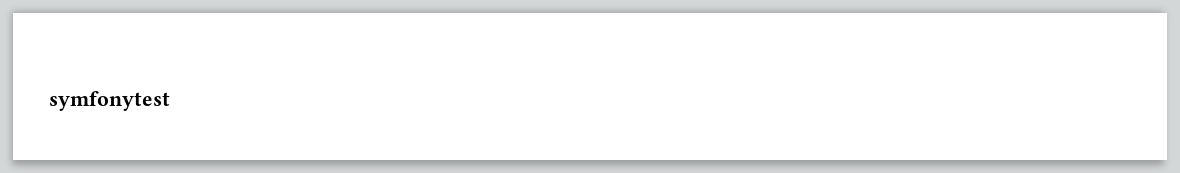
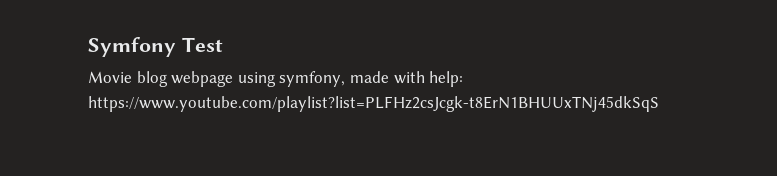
[49,91,170,111] symfonytest -> [88,37,223,57] [88,71,464,87] [88,96,659,112] Symfony Test // Movie blog webpage using symfony, made with help: https://www.youtube.com/playlist?list=PLFHz2csJcgk-t8ErN1BHUUxTNj45dkSqS

